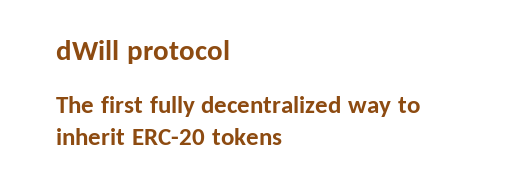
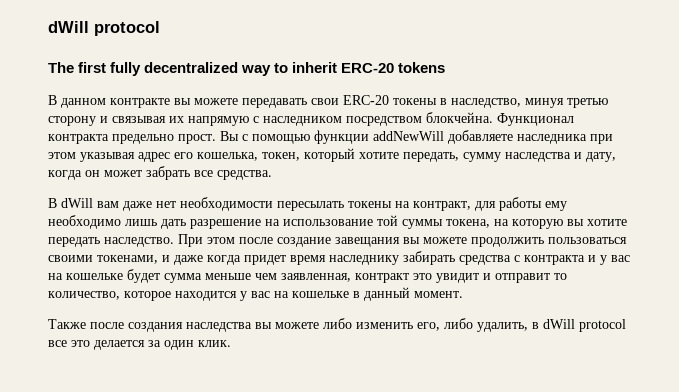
(282, 136) none -> [48,95,608,108] [48,112,574,126] [48,130,613,144] [48,148,616,162] [48,166,272,180] [48,197,567,211] [48,215,627,229] [48,234,627,247] [48,251,630,265] [48,269,567,283] [48,287,463,301] [48,318,626,332] [48,340,231,350] // В данном контракте вы можете передавать свои ERC-20 токены в наследство, минуя третью сторону и связывая их напрямую с наследником посредством блокчейна. Функционал контракта предельно прост. Вы с помощью функции addNewWill добавляете наследника при этом указывая адрес его кошелька, токен, который хотите передать, сумму наследства и дату, когда он может забрать все средства. // В dWill вам даже нет необходимости пересылать токены на контракт, для работы ему необходимо лишь дать разрешение на использование той суммы токена, на которую вы хотите передать наследство. При этом после создание завещания вы можете продолжить пользоваться своими токенами, и даже когда придет время наследнику забирать средства с контракта и у вас на кошельке будет сумма меньше чем заявленная, контракт это увидит и отправит то количество, которое находится у вас на кошельке в данный момент. // Также после создания наследства вы можете либо изменить его, либо удалить, в dWill protocol все это делается за один клик.

